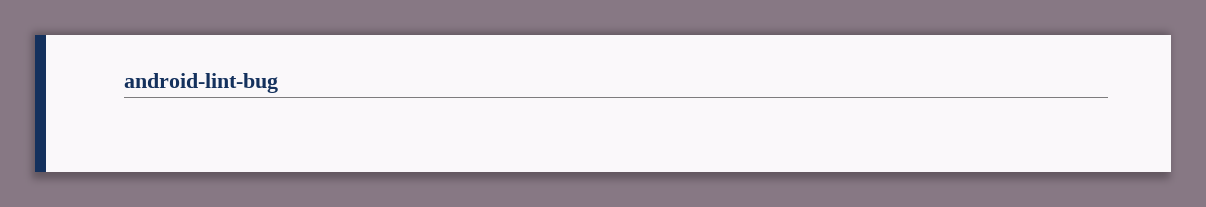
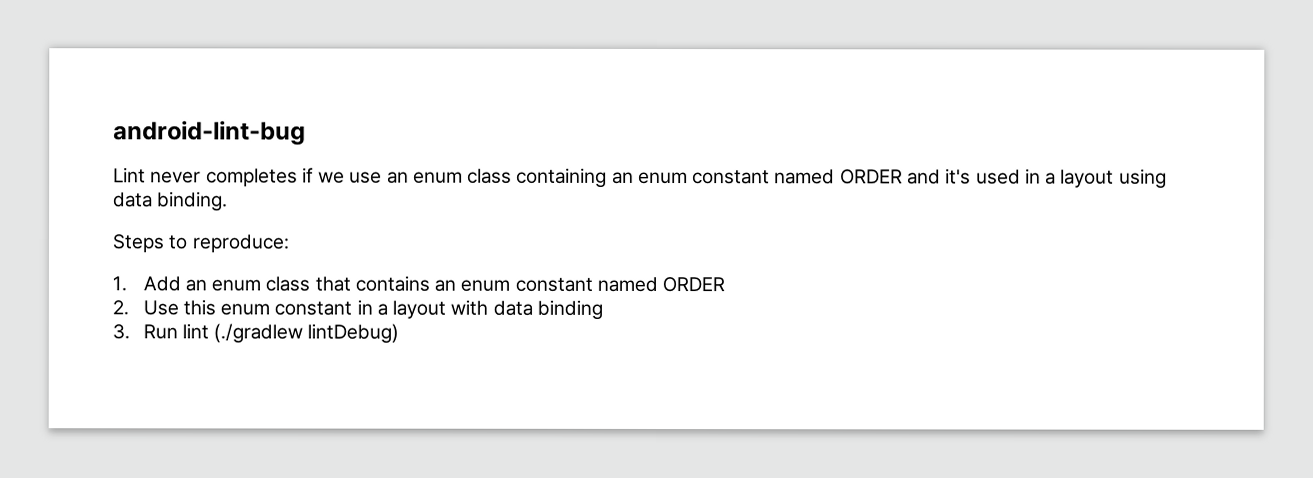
(278, 83) none -> [113,167,1167,189] [113,191,229,212] [112,234,290,253] [112,275,726,293] [112,299,603,320] [112,323,400,344] // Lint never completes if we use an enum class containing an enum constant named ORDER and it's used in a layout using data binding. // Steps to reproduce: // 1. Add an enum class that contains an enum constant named ORDER // 2. Use this enum constant in a layout with data binding // 3. Run lint (./gradlew lintDebug)

